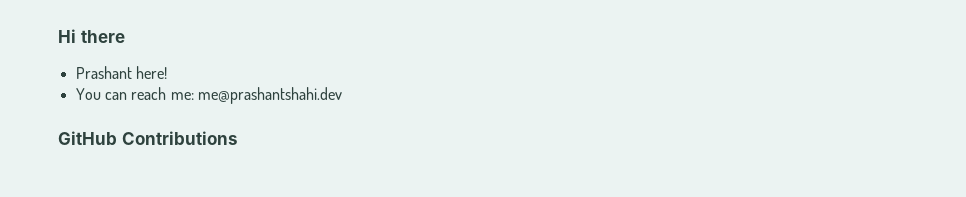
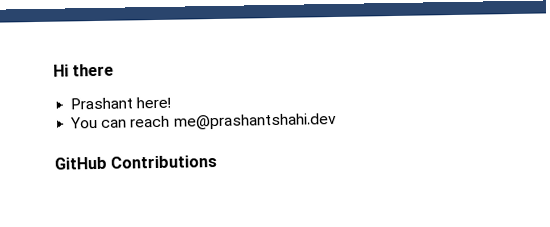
[170,92,194,100] me: -> (171, 121) none

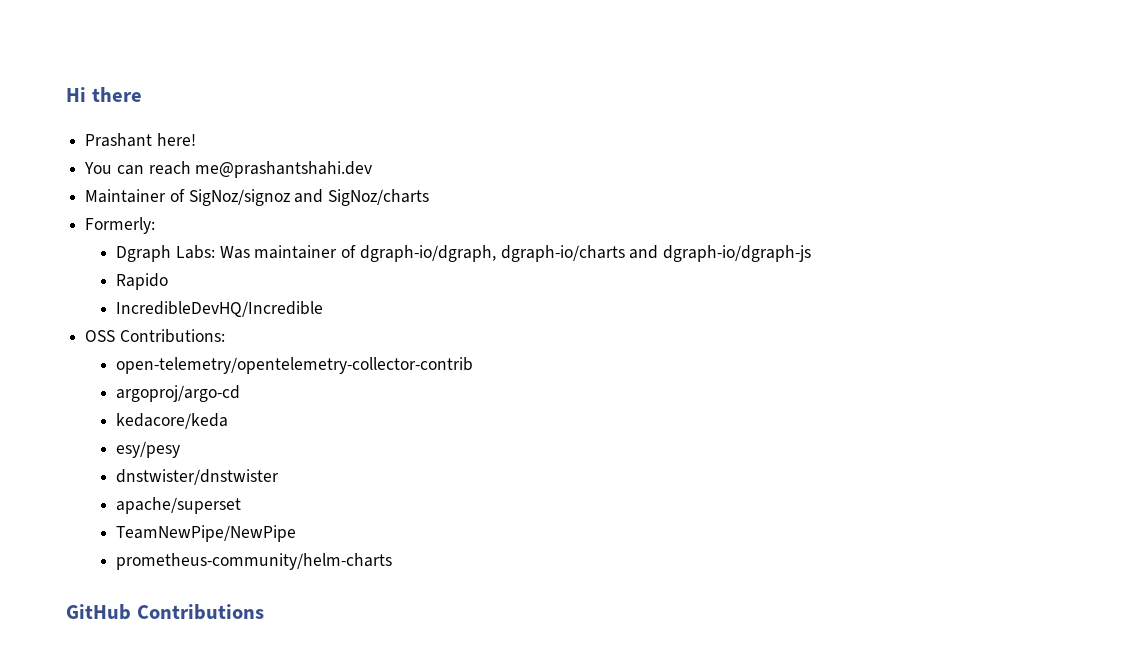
(337, 121) none -> [85,189,430,206] [85,217,156,234] [116,245,812,262] [116,273,169,290] [116,301,324,317] [85,329,225,343] [116,357,474,374] [116,385,241,402] [116,413,229,429] [116,441,181,458] [116,469,280,485] [116,497,242,514] [116,525,297,542] [116,553,393,570] // Maintainer of SigNoz/signoz and SigNoz/charts // Formerly: // Dgraph Labs: Was maintainer of dgraph-io/dgraph, dgraph-io/charts and dgraph-io/dgraph-js // Rapido // IncredibleDevHQ/Incredible // OSS Contributions: // open-telemetry/opentelemetry-collector-contrib // argoproj/argo-cd // kedacore/keda // esy/pesy // dnstwister/dnstwister // apache/superset // TeamNewPipe/NewPipe // prometheus-community/helm-charts

